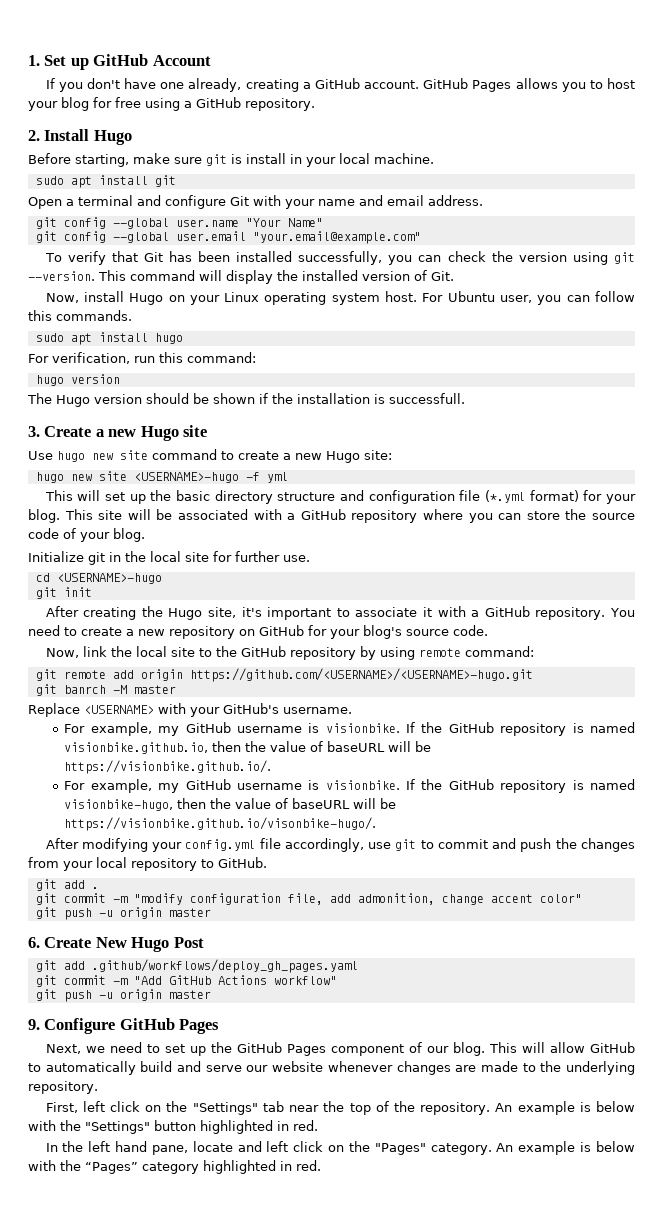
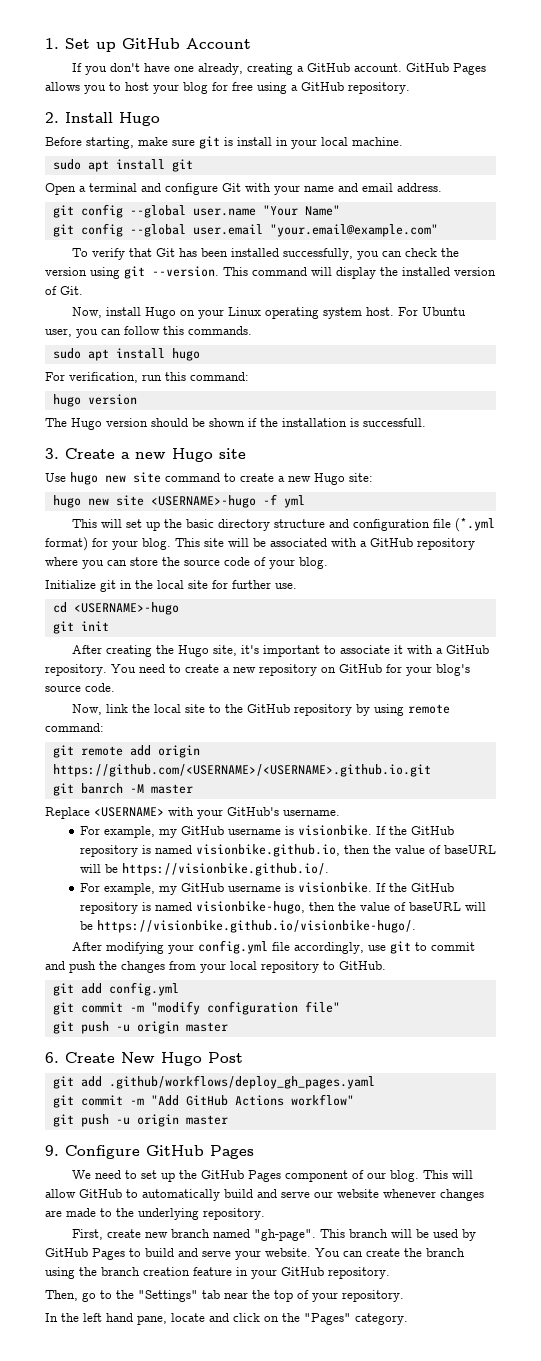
[189,668,533,682] https://github.com/<USERNAME>/<USERNAME>-hugo.git -> [52,764,431,777] https://github.com/<USERNAME>/<USERNAME>.github.io.git
[64,817,377,831] https://visionbike.github.io/visonbike-hugo/. -> [96,920,416,933] https://visionbike.github.io/visionbike-hugo/.
[91,887,99,889] . -> [108,982,179,996] config.yml
[287,893,582,905] file, add admonition, change accent color" -> [304,1001,340,1013] file"
[45,1044,105,1054] Next, we -> [72,1170,92,1179] We
[82,1101,162,1112] left click on -> [107,1229,477,1241] [45,1248,465,1260] [45,1267,390,1279] [45,1290,112,1302] create new branch named "gh-page". This branch will be used by GitHub Pages to build and serve your website. You can create the branch using the branch creation feature in your GitHub repository. // Then, go to
[393,1101,635,1115] [28,1120,318,1134] the repository. An example is below with the "Settings" button highlighted in red. -> [312,1290,404,1302] your repository.
[266,1141,289,1152] left -> (229, 1317) none
[496,1141,635,1155] [28,1160,321,1174] An example is below with the “Pages” category highlighted in red. -> (408, 1319) none

